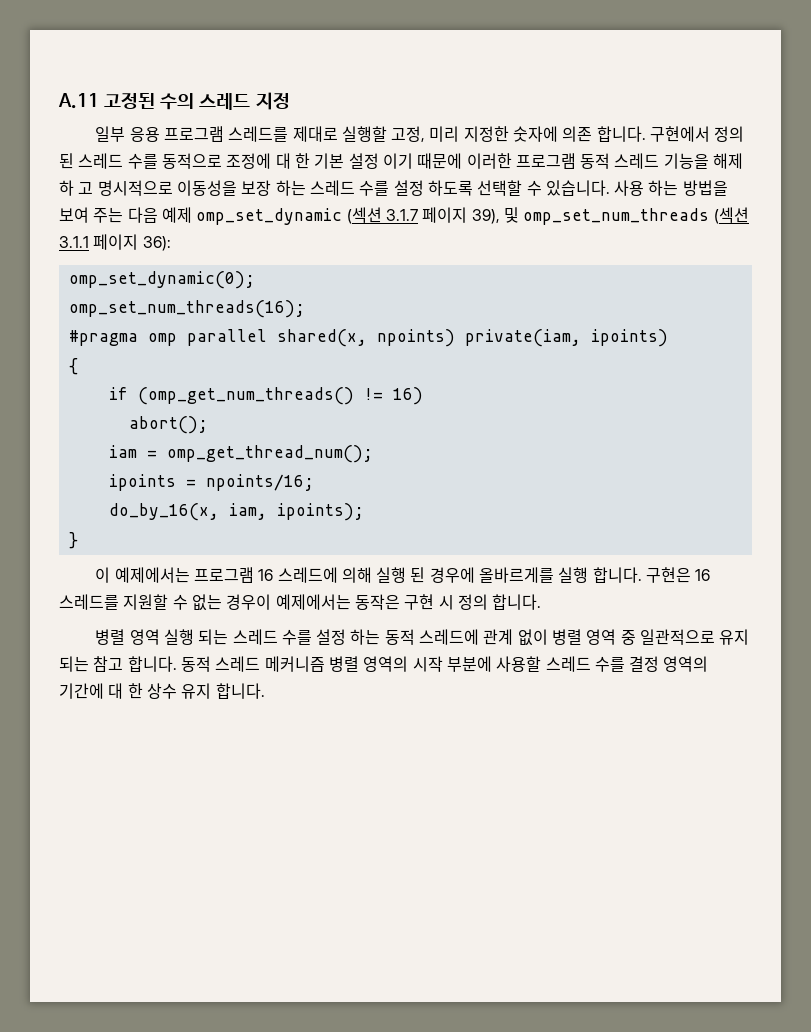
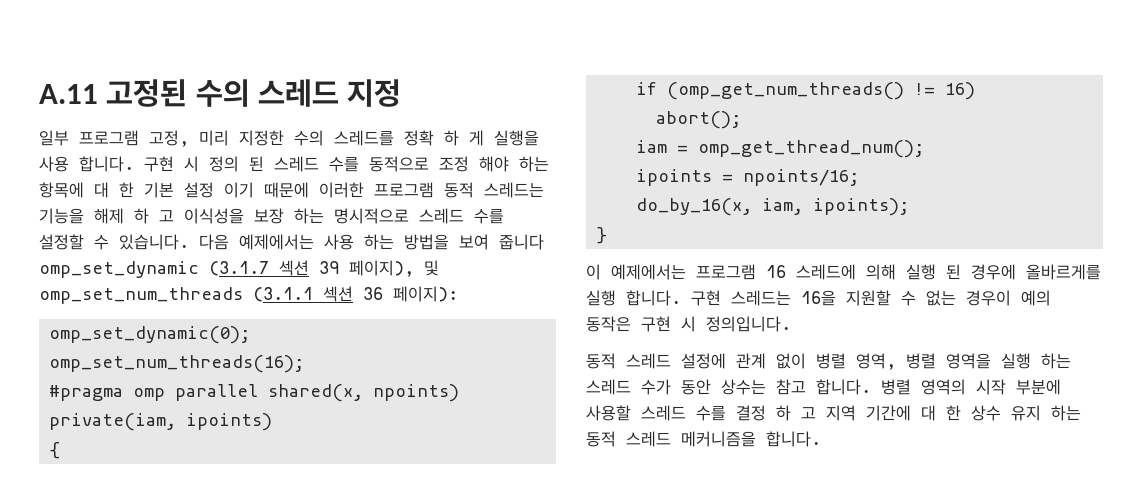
[129,126,711,142] 응용 프로그램 스레드를 제대로 실행할 고정, 미리 지정한 숫자에 의존 합니다. 구현에서 -> [79,130,539,147] [39,156,199,172] 프로그램 고정, 미리 지정한 수의 스레드를 정확 하 게 실행을 사용 합니다. 구현 시
[226,153,272,169] 조정에 -> [439,156,549,172] [39,182,84,198] 조정 해야 하는 항목에
[614,153,660,169] 스레드 -> [484,182,544,198] 스레드는
[97,180,237,196] 명시적으로 이동성을 -> [184,208,244,224] 이식성을
[309,180,728,196] [59,207,749,225] [59,234,171,251] 스레드 수를 설정 하도록 선택할 수 있습니다. 사용 하는 방법을 보여 주는 다음 예제 omp_set_dynamic (섹션 3.1.7 페이지 39), 및 omp_set_num_threads (섹션 3.1.1 페이지 36): -> [334,208,504,224] [39,234,544,250] [39,260,439,278] [39,286,458,304] 명시적으로 스레드 수를 설정할 수 있습니다. 다음 예제에서는 사용 하는 방법을 보여 줍니다 omp_set_dynamic (3.1.7 섹션 39 페이지), 및 omp_set_num_threads (3.1.1 섹션 36 페이지):
[646,567,711,583] [59,594,119,610] 구현은 16 스레드를 -> [691,290,836,306] 구현 스레드는 16을
[275,594,351,610] 예제에서는 -> [1021,290,1051,306] 예의
[457,594,542,610] [95,629,750,646] [59,656,325,672] 정의 합니다. // 병렬 영역 실행 되는 스레드 수를 설정 하는 동적 스레드에 관계 없이 병렬 영역 중 일관적으로 유지 되는 참고 합니다. 동적 스레드 메커니즘 -> [706,316,791,332] [586,353,1071,370] [586,379,871,395] 정의입니다. // 동적 스레드 설정에 관계 없이 병렬 영역, 병렬 영역을 실행 하는 스레드 수가 동안 상수는 참고 합니다.
[663,656,709,672] 영역의 -> [776,405,856,421] 하 고 지역
(212, 691) none -> [1051,405,1081,421] [586,431,756,447] 하는 동적 스레드 메커니즘을

